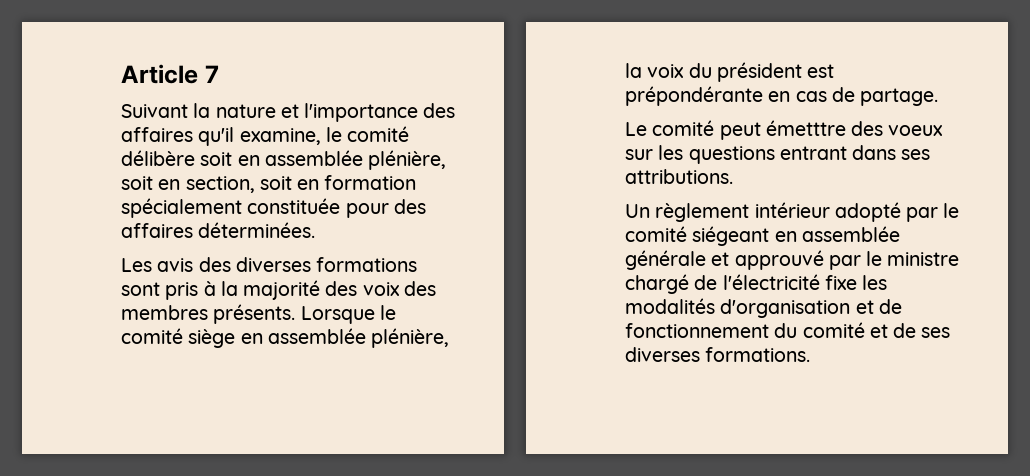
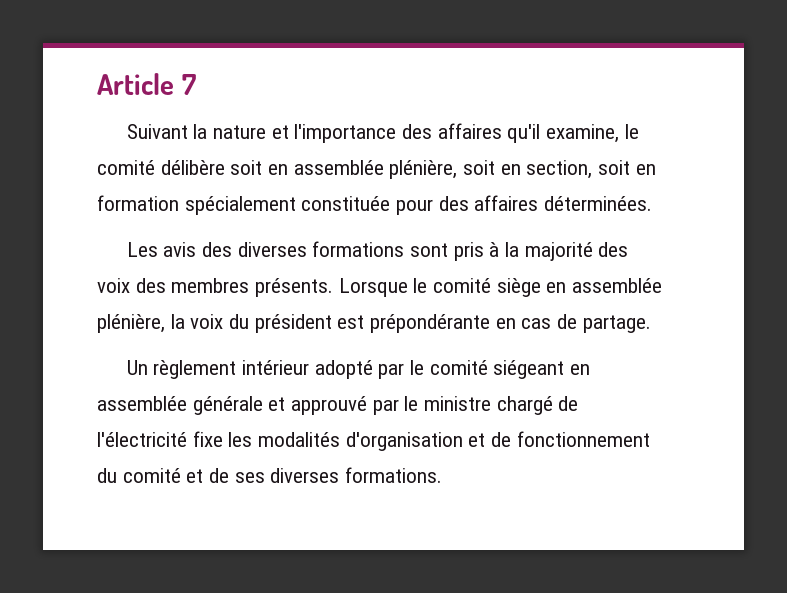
[625,120,944,140] [625,145,931,164] [625,169,733,184] // Le comité peut émetttre des voeux sur les questions entrant dans ses attributions. -> (651, 324) none

